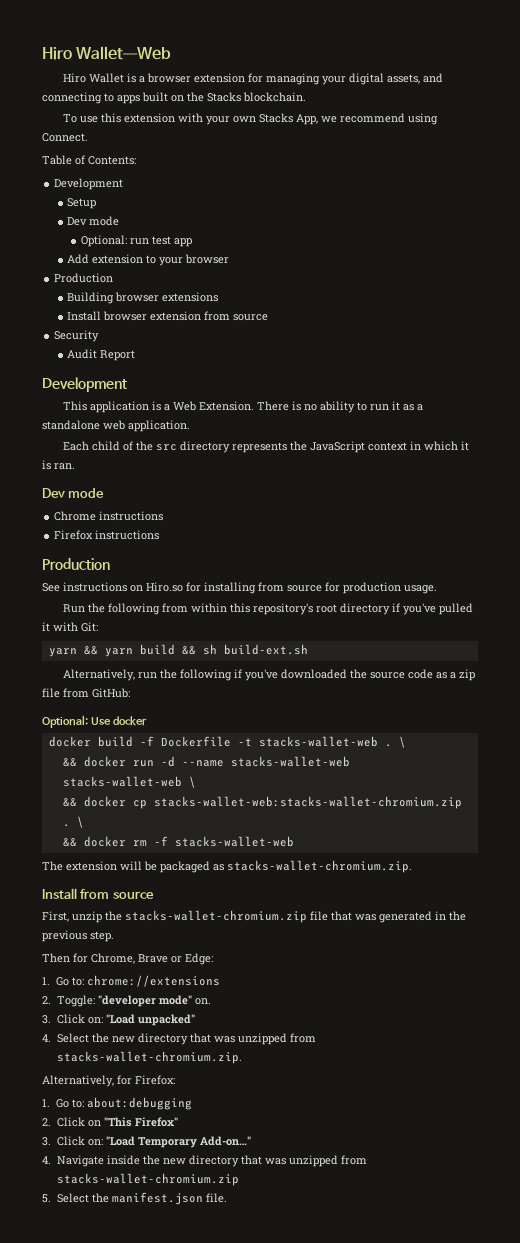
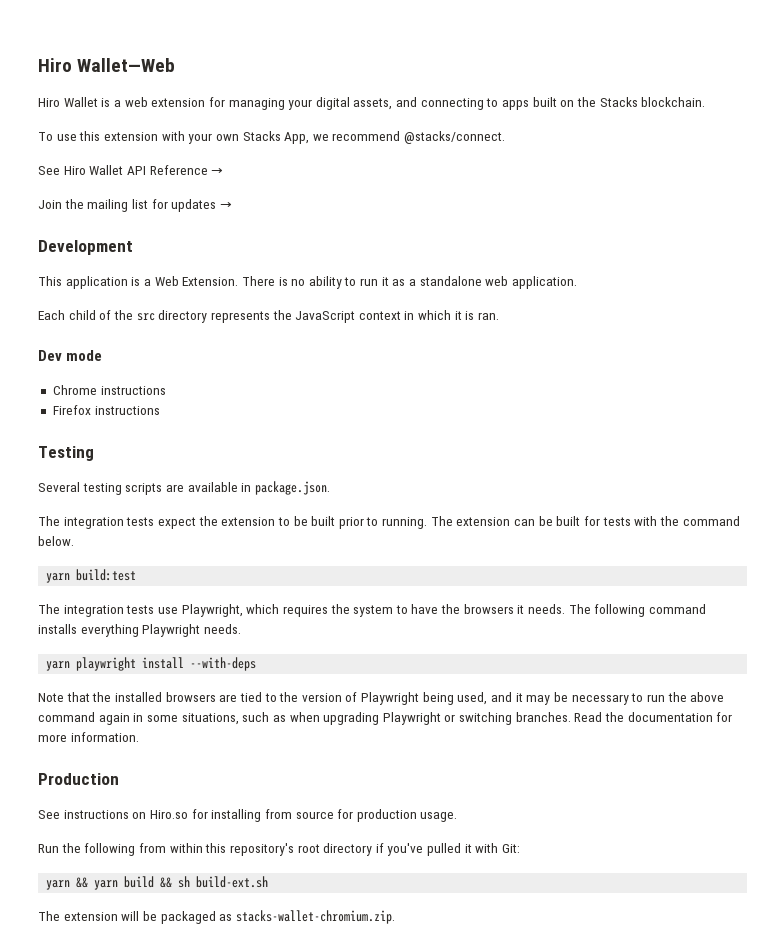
[147,73,192,83] browser -> [124,97,148,107] web
[408,113,439,125] [42,133,88,142] [42,155,136,165] [54,178,124,190] [67,198,97,209] [67,216,120,226] [80,235,192,247] [67,254,230,266] [54,273,114,283] [67,292,219,304] [67,311,269,321] [54,330,100,342] [67,349,136,361] using Connect. // Table of Contents: // Development // Setup // Dev mode // Optional: run test app // Add extension to your browser // Production // Building browser extensions // Install browser extension from source // Security // Audit Report -> [404,131,506,144] [38,165,224,175] [38,199,232,212] @stacks/connect. // See Hiro Wallet API Reference → // Join the mailing list for updates →
(160, 535) none -> [38,446,94,461] [38,481,330,495] [38,516,740,529] [38,536,74,546] [46,569,137,583] [38,604,706,617] [38,624,241,637] [46,657,257,671] [38,692,725,705] [38,712,733,725] [38,732,139,742] // Testing // Several testing scripts are available in package.json. // The integration tests expect the extension to be built prior to running. The extension can be built for tests with the command below. // yarn build:test // The integration tests use Playwright, which requires the system to have the browsers it needs. The following command installs everything Playwright needs. // yarn playwright install --with-deps // Note that the installed browsers are tied to the version of Playwright being used, and it may be necessary to run the above command again in some situations, such as when upgrading Playwright or switching branches. Read the documentation for more information.
[63,669,476,681] [42,688,130,698] [42,715,147,728] [48,736,406,748] [62,756,350,767] [62,776,196,788] [62,796,462,809] [62,816,84,828] [62,836,294,847] // Alternatively, run the following if you've downloaded the source code as a zip file from GitHub: // Optional: Use docker // docker build -f Dockerfile -t stacks-wallet-web . \ // && docker run -d --name stacks-wallet-web stacks-wallet-web \ // && docker cp stacks-wallet-web:stacks-wallet-chromium.zip . \ // && docker rm -f stacks-wallet-web -> (269, 882) none
[42,888,154,899] [42,910,466,923] [42,930,114,942] [42,953,213,965] [42,975,220,987] [42,995,211,1007] [42,1014,195,1026] [42,1033,316,1045] [56,1051,242,1064] [42,1075,175,1087] [42,1097,192,1110] [42,1117,178,1127] [42,1136,251,1148] [42,1155,367,1167] [56,1173,239,1186] [42,1192,227,1205] // Install from source // First, unzip the stacks-wallet-chromium.zip file that was generated in the previous step. // Then for Chrome, Brave or Edge: // 1. Go to: chrome://extensions // 2. Toggle: "developer mode" on. // 3. Click on: "Load unpacked" // 4. Select the new directory that was unzipped from stacks-wallet-chromium.zip. // Alternatively, for Firefox: // 1. Go to: about:debugging // 2. Click on "This Firefox" // 3. Click on: "Load Temporary Add-on…" // 4. Navigate inside the new directory that was unzipped from stacks-wallet-chromium.zip // 5. Select the manifest.json file. -> (395, 917) none

